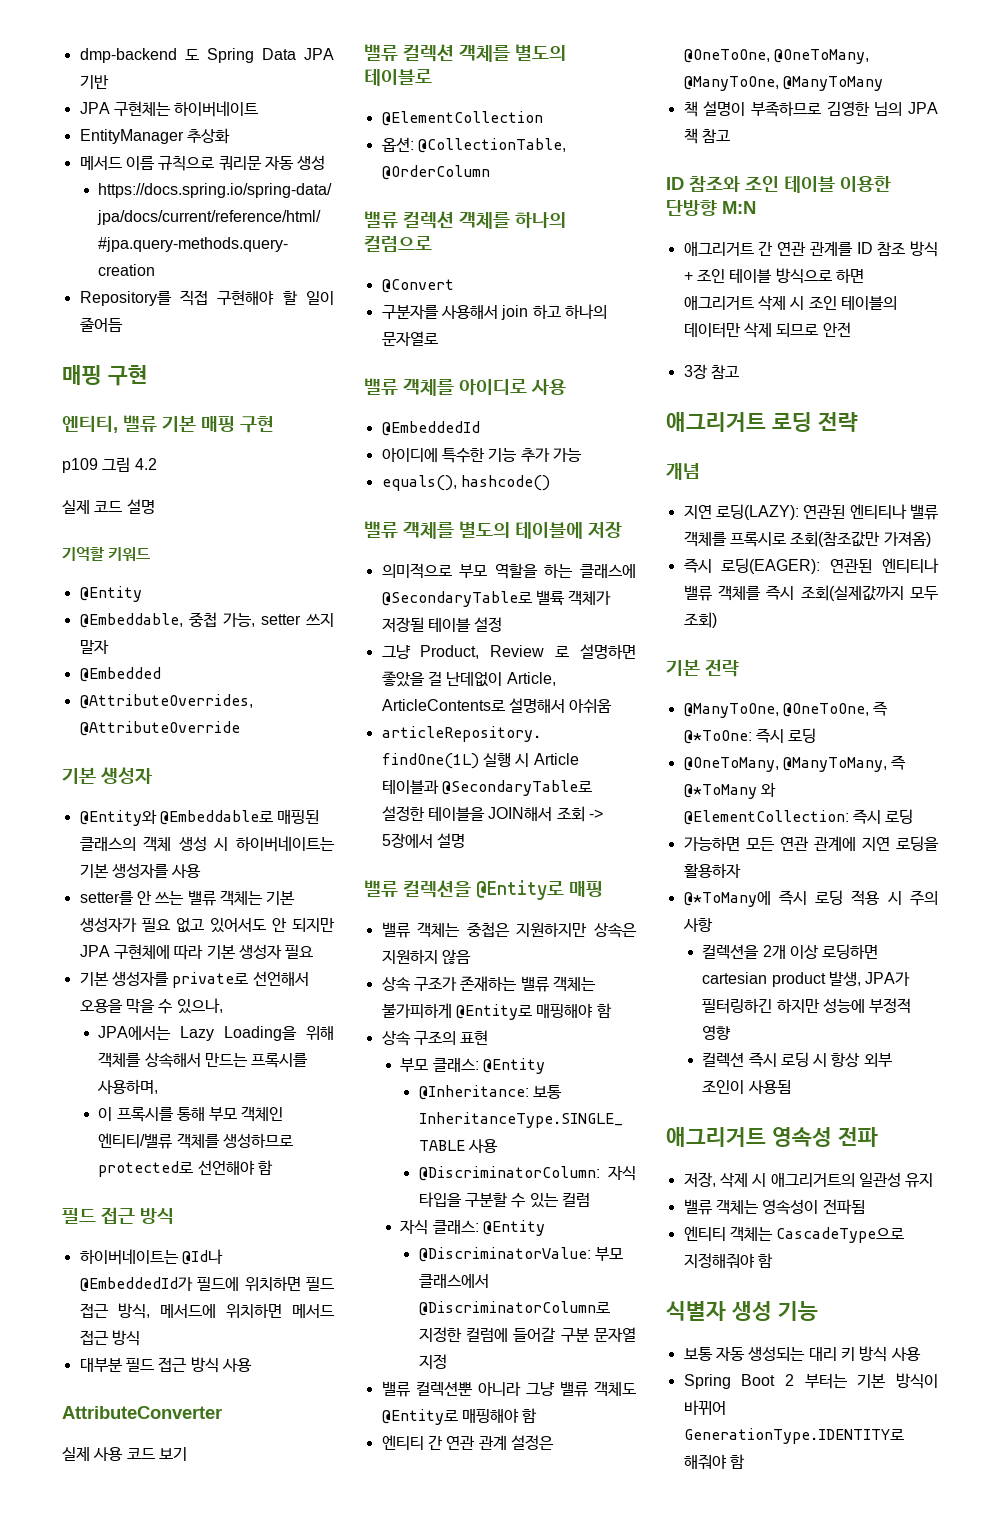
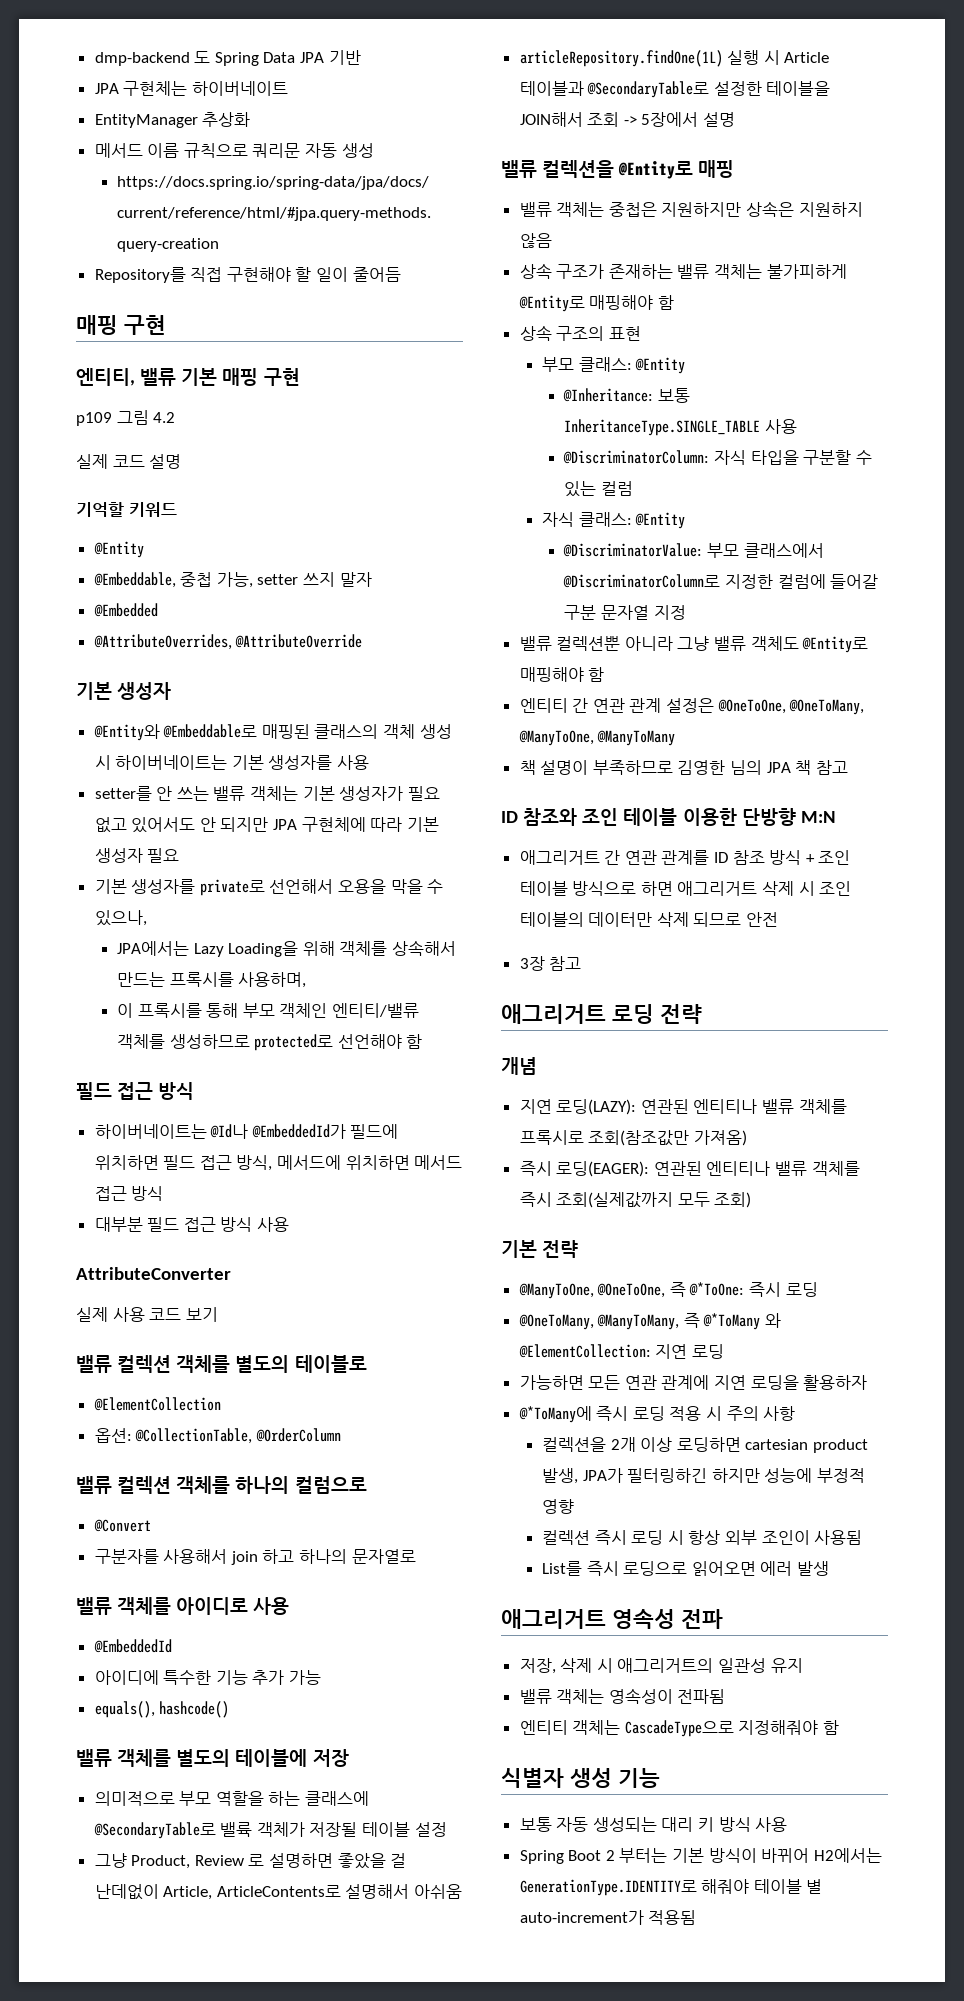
[852,809,881,824] 즉시 -> [655,1344,688,1359] 지연
(791, 1087) none -> [542,1561,829,1576] // List를 즉시 로딩으로 읽어오면 에러 발생
(726, 1407) none -> [813,1848,882,1863] H2에서는
[729,1454,745,1469] 함 -> [753,1879,823,1894] [519,1910,697,1925] 테이블 별 auto-increment가 적용됨

